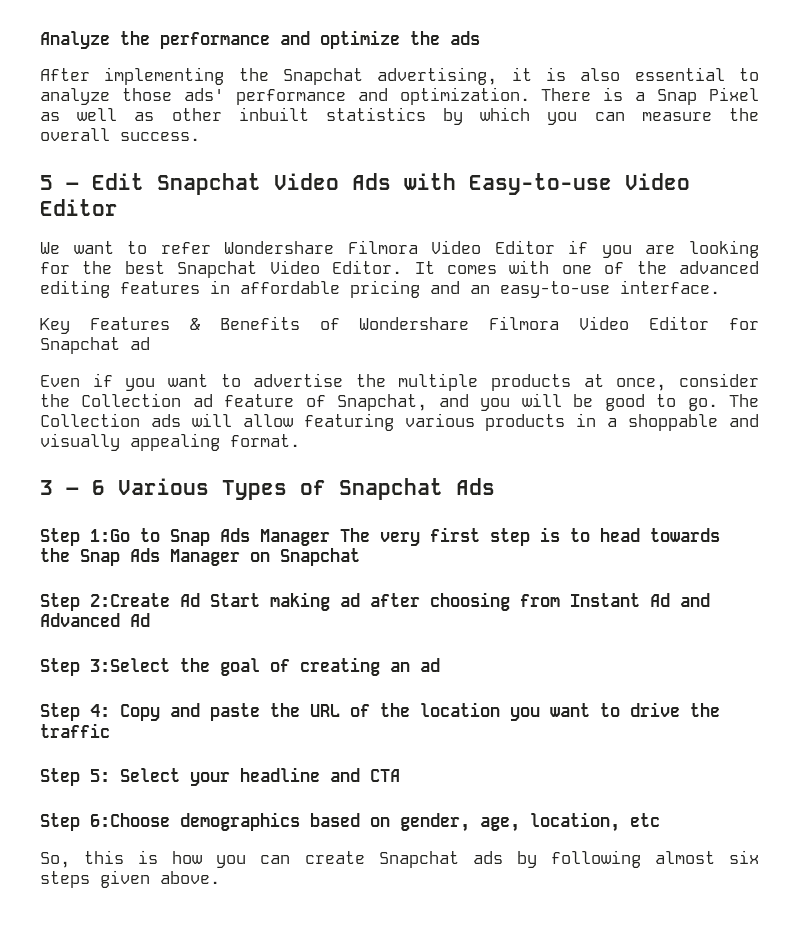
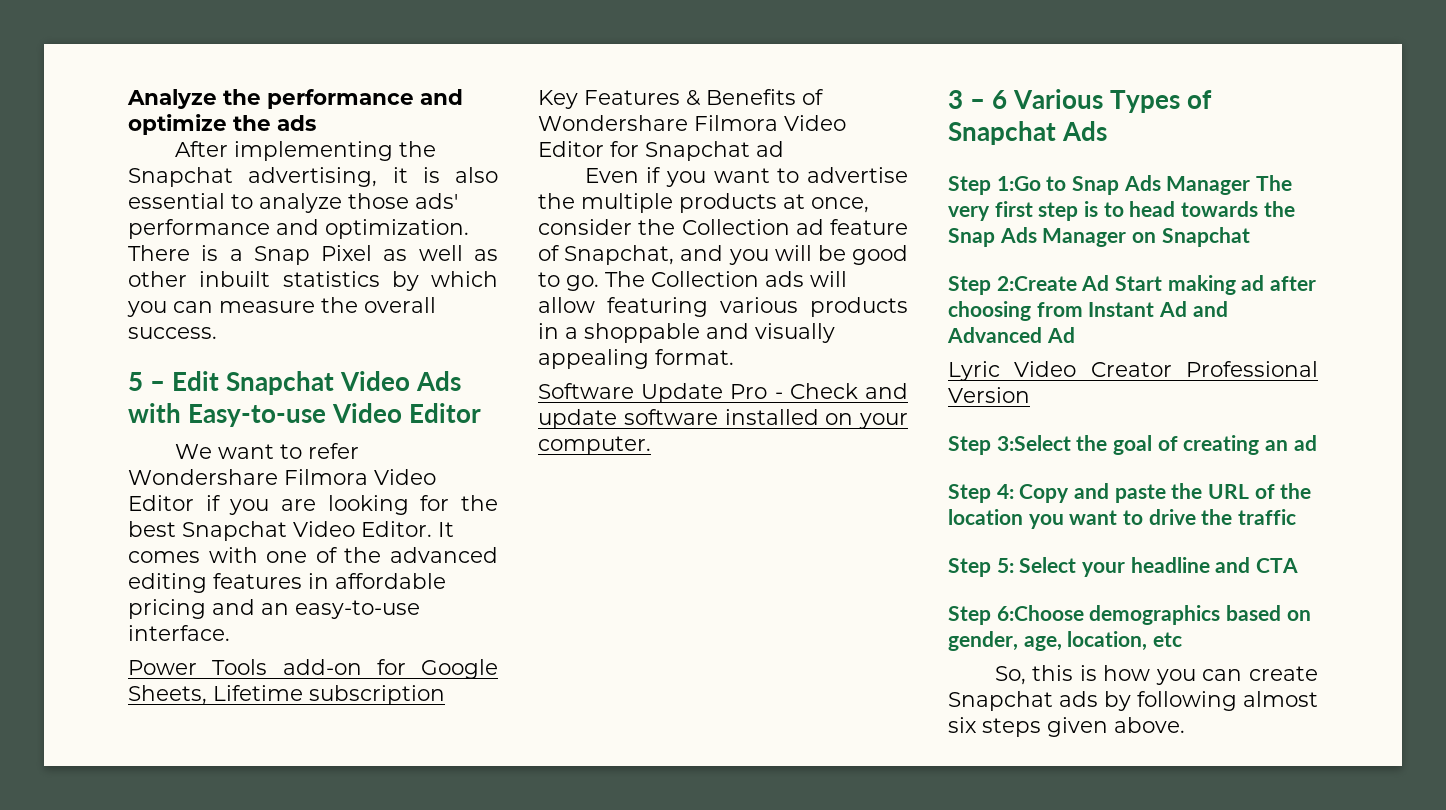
(720, 287) none -> [128,659,498,679] [128,685,445,705] // Power Tools add-on for Google Sheets, Lifetime subscription
(300, 440) none -> [538,383,908,403] [538,409,908,429] [538,436,651,455] // Software Update Pro - Check and update software installed on your computer.
(150, 620) none -> [948,361,1318,381] [948,387,1030,403] // Lyric Video Creator Professional Version

